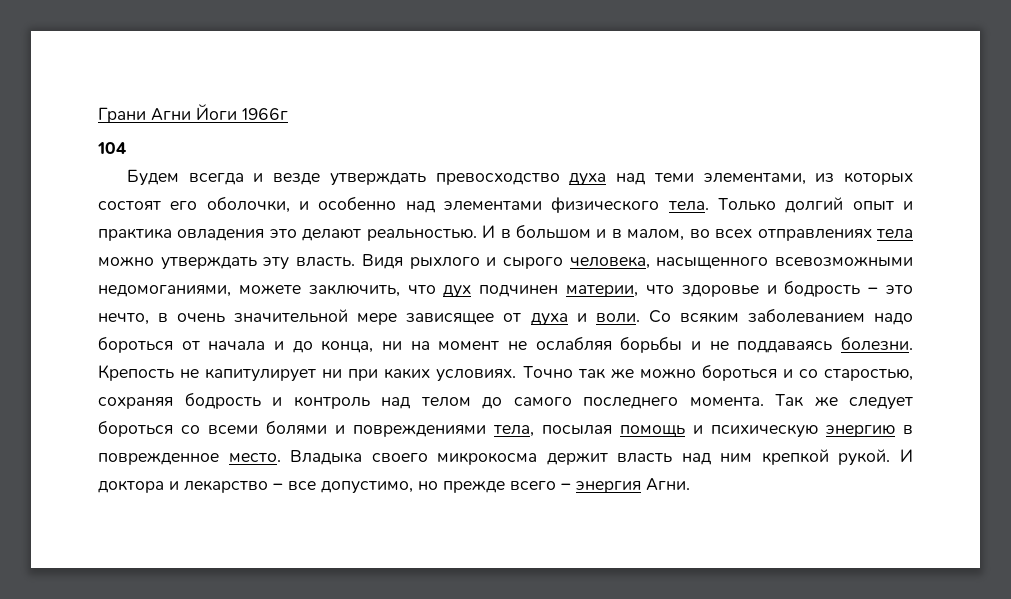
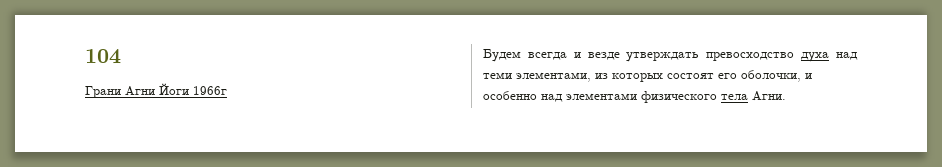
(98, 115) none -> [85,49,121,64] 104 //
[97,142,126,154] // 104 -> (227, 90) none
[667,197,914,213] [98,224,914,241] [98,254,913,270] [98,280,914,298] [98,308,914,326] [98,336,913,353] [98,364,913,382] [98,392,913,410] [98,420,913,438] [98,449,913,466] [98,480,641,494] тела. Только долгий опыт и практика овладения это делают реальностью. И в большом и в малом, во всех отправлениях тела можно утверждать эту власть. Видя рыхлого и сырого человека, насыщенного всевозможными недомоганиями, можете заключить, что дух подчинен материи, что здоровье и бодрость – это нечто, в очень значительной мере зависящее от духа и воли. Со всяким заболеванием надо бороться от начала и до конца, ни на момент не ослабляя борьбы и не поддаваясь болезни. Крепость не капитулирует ни при каких условиях. Точно так же можно бороться и со старостью, сохраняя бодрость и контроль над телом до самого последнего момента. Так же следует бороться со всеми болями и повреждениями тела, посылая помощь и психическую энергию в поврежденное место. Владыка своего микрокосма держит власть над ним крепкой рукой. И доктора и лекарство – все допустимо, но прежде всего – энергия -> [721,94,748,100] тела

